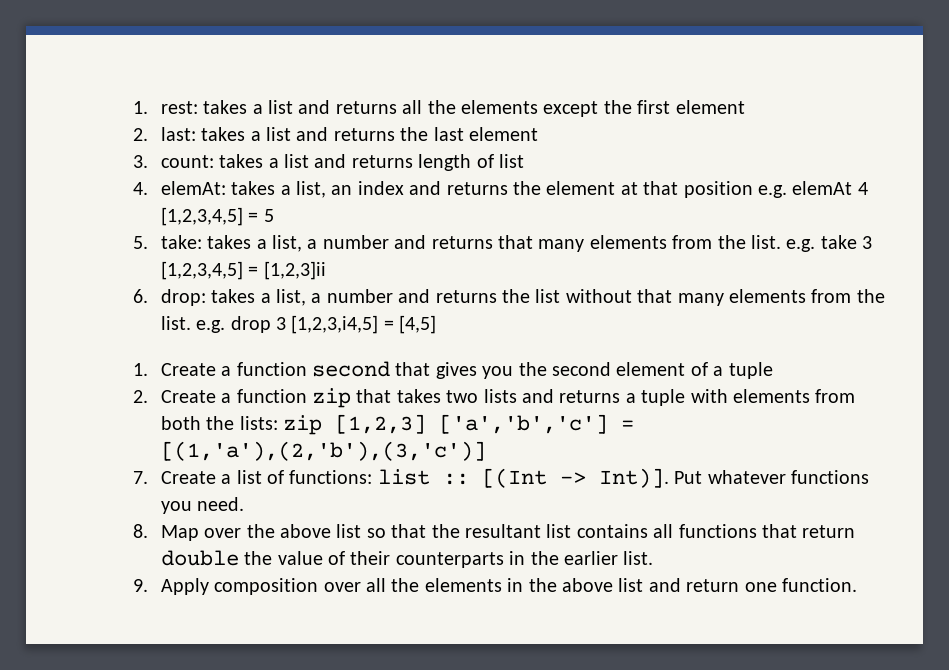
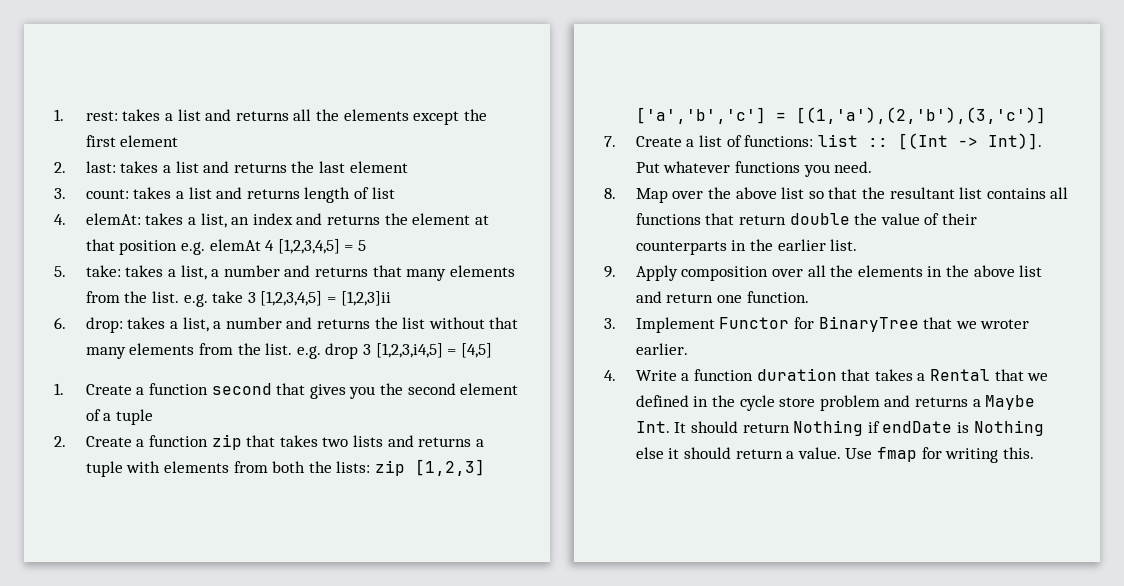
(858, 585) none -> [604,316,1030,333] [635,343,688,355] [604,368,1049,381] [635,395,1036,411] [635,420,1044,436] [635,447,1034,463] // 3. Implement Functor for BinaryTree that we wroter earlier. // 4. Write a function duration that takes a Rental that we defined in the cycle store problem and returns a Maybe Int. It should return Nothing if endDate is Nothing else it should return a value. Use fmap for writing this.

